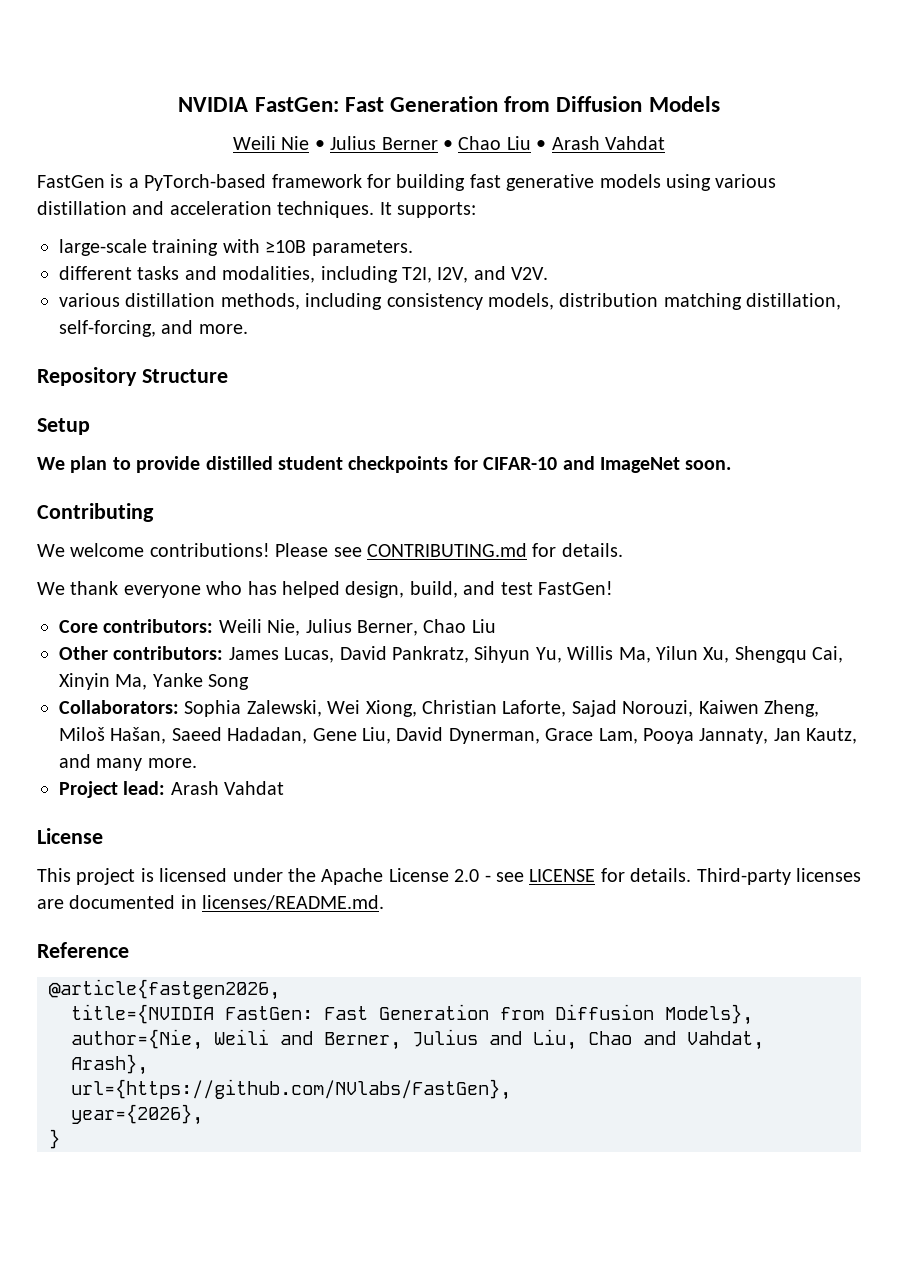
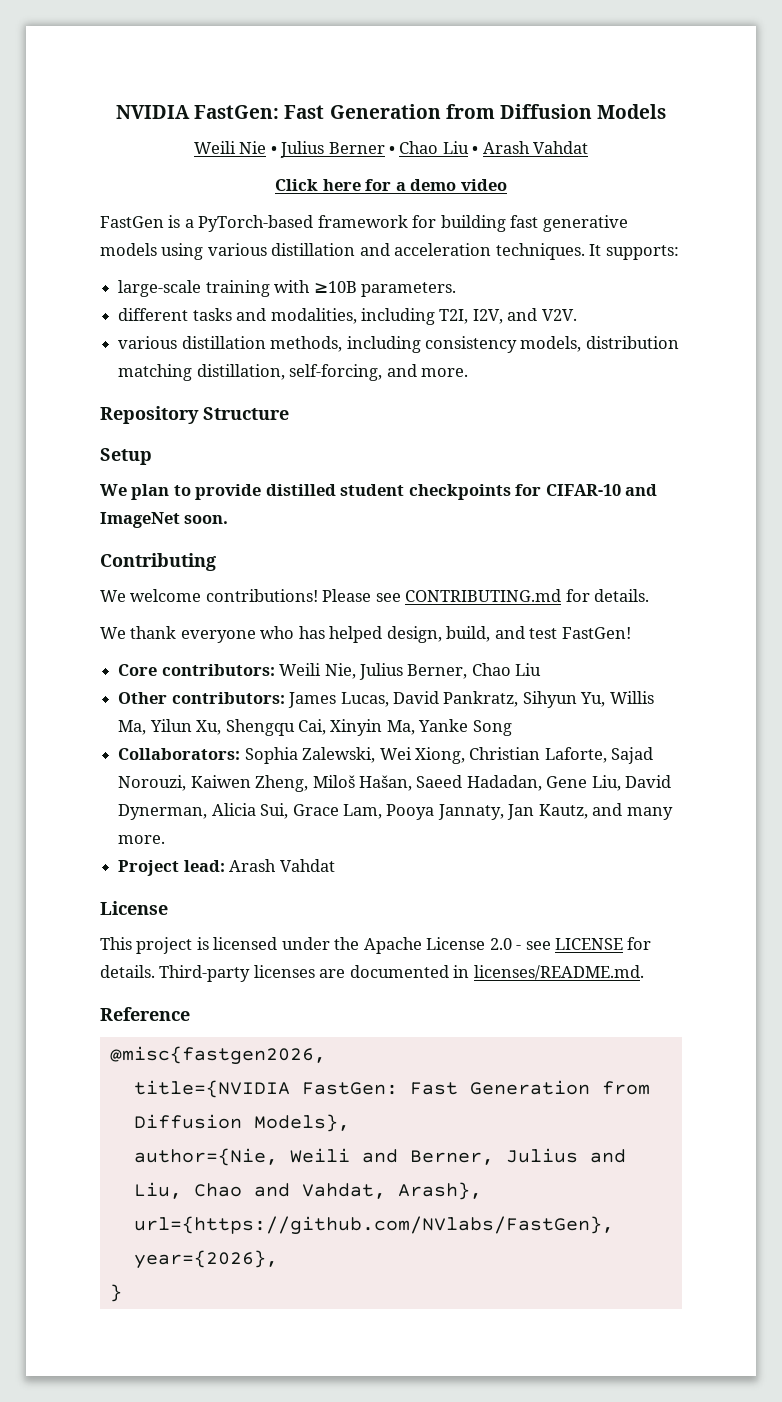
(665, 143) none -> [275,179,507,191] // Click here for a demo video
(540, 736) none -> [211,803,289,819] Alicia Sui,
[49,979,280,1000] @article{fastgen2026, -> [109,1046,326,1065] @misc{fastgen2026,

